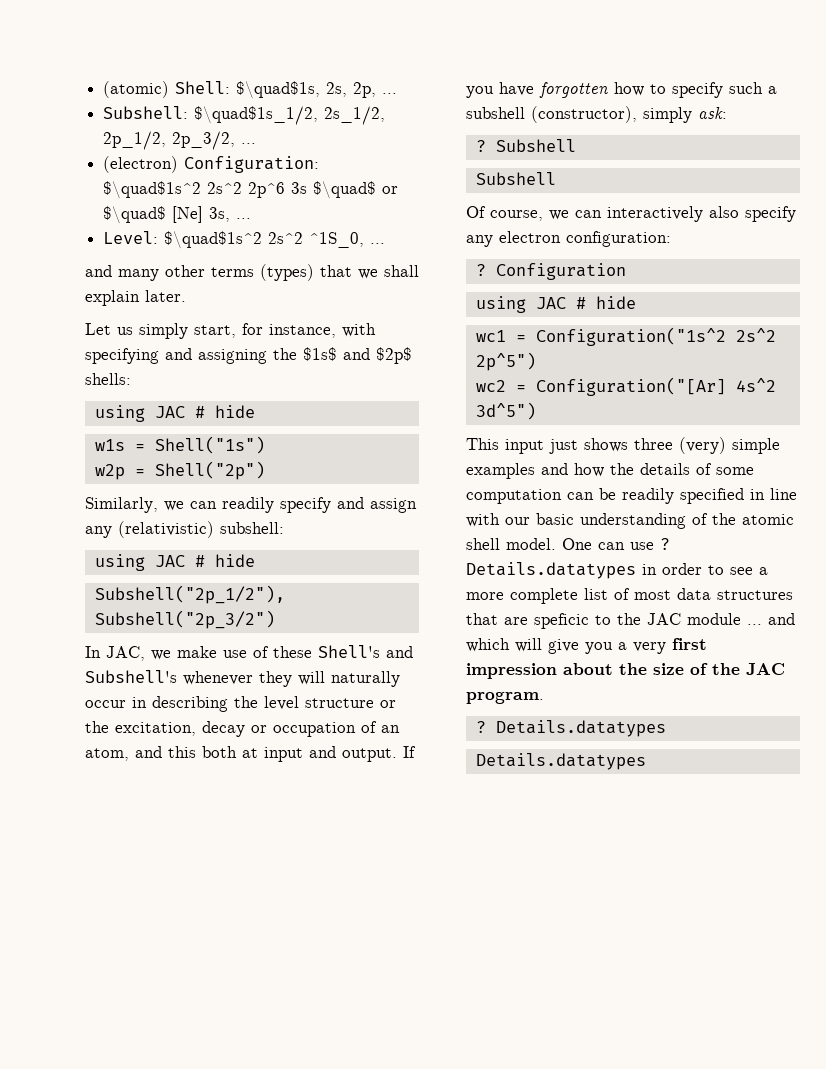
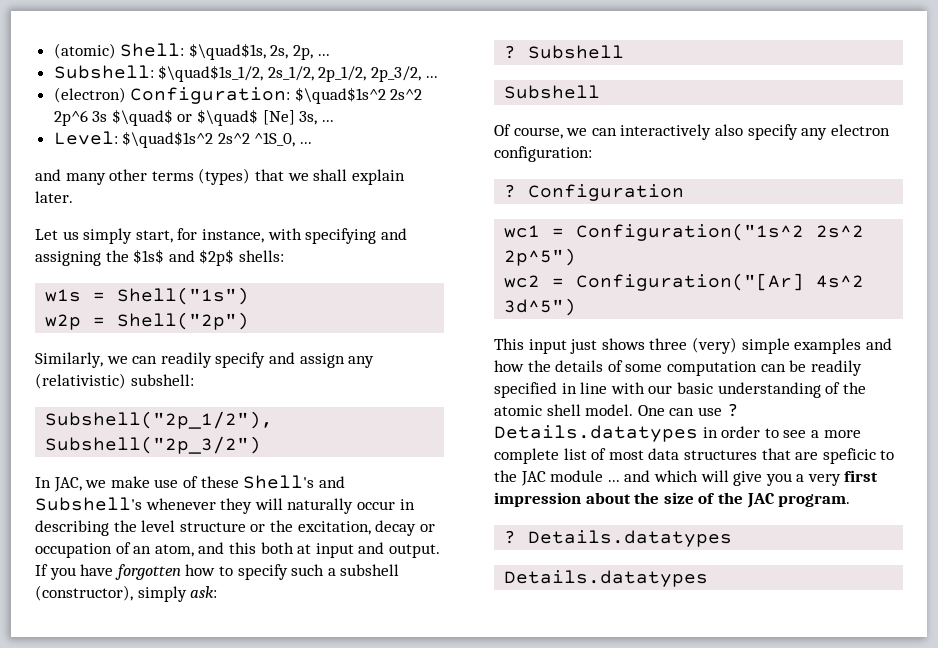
[94,405,255,422] // using JAC # hide -> (284, 256) none
[94,554,255,571] // using JAC # hide -> (194, 380) none
[475,296,636,313] // using JAC # hide -> (685, 192) none

